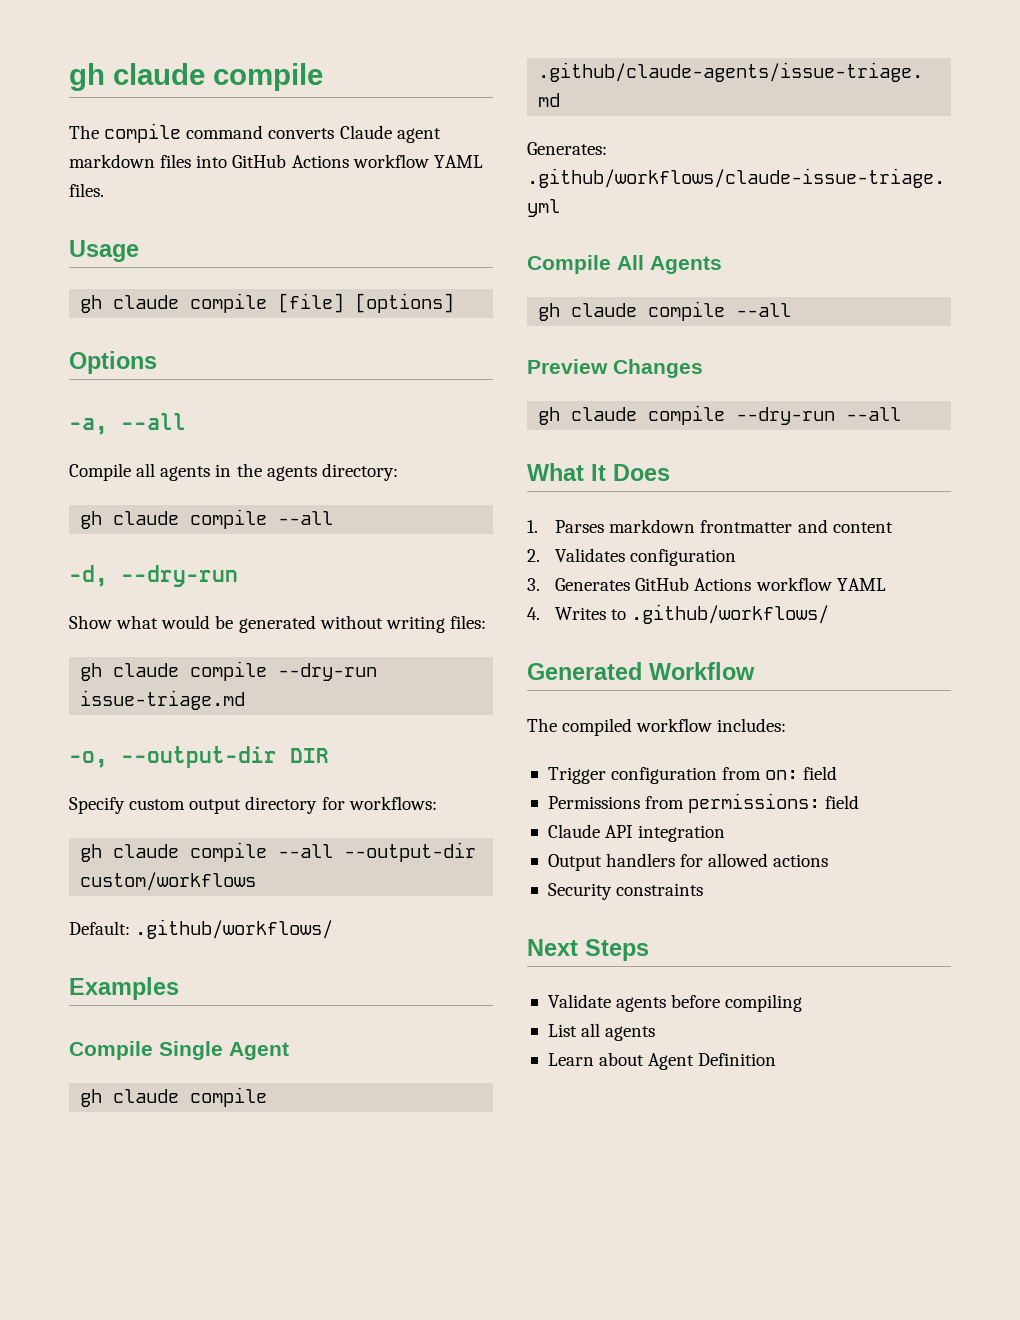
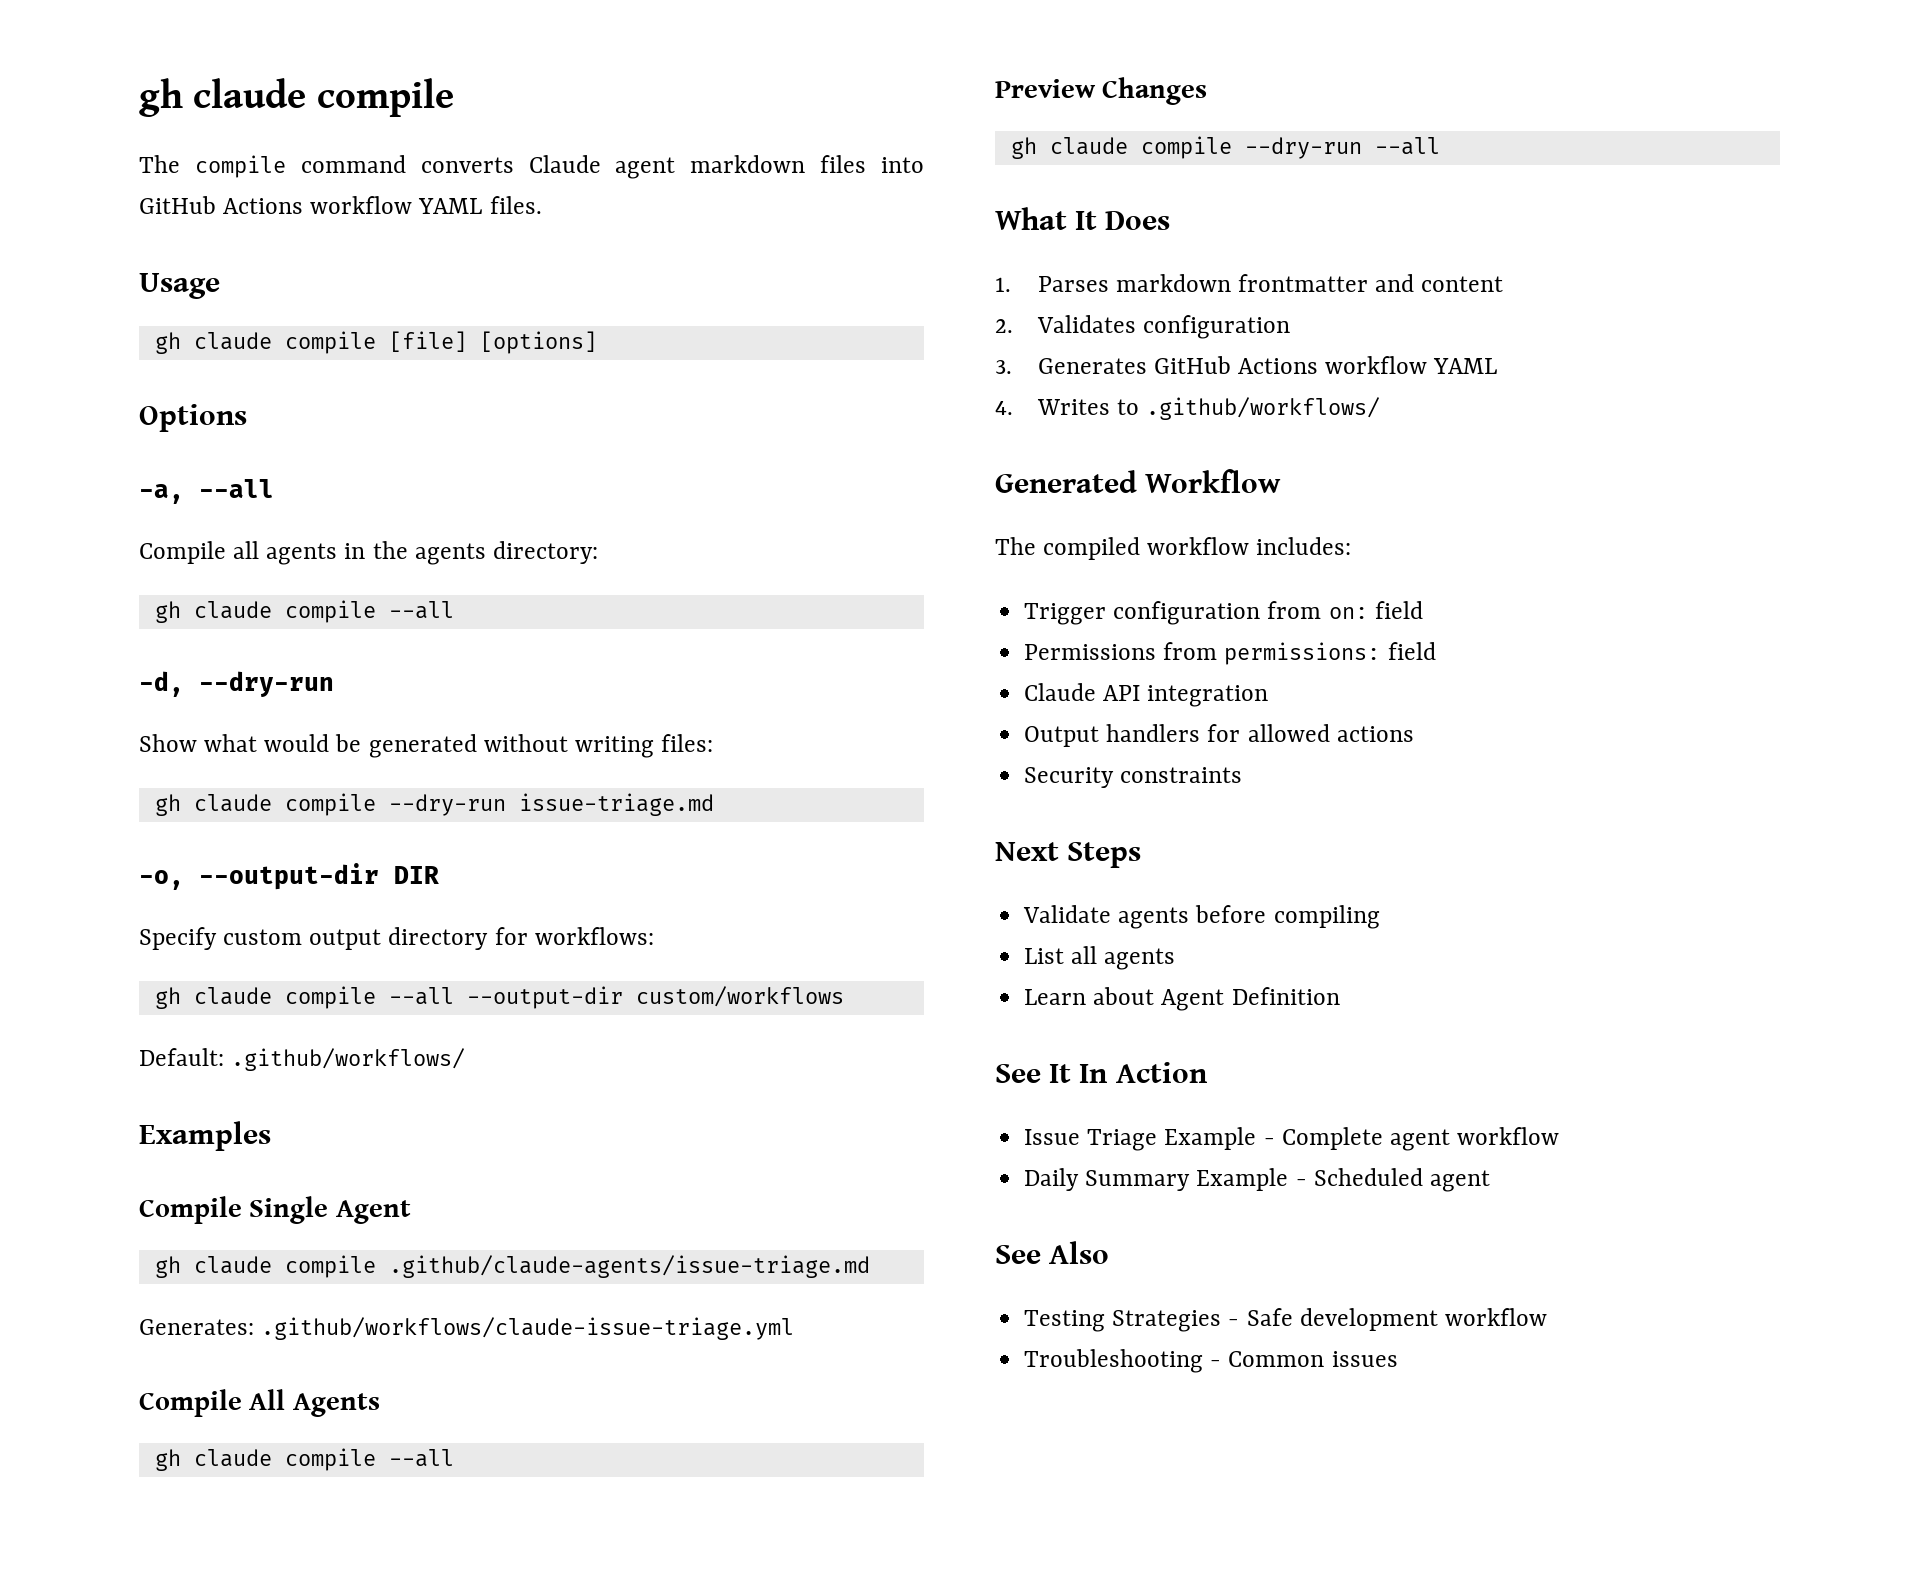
(777, 1059) none -> [995,1062,1208,1083] [1024,1127,1560,1151] [1024,1168,1490,1192] [995,1241,1110,1264] [1024,1308,1547,1332] [1024,1349,1398,1373] // See It In Action // Issue Triage Example - Complete agent workflow // Daily Summary Example - Scheduled agent // See Also // Testing Strategies - Safe development workflow // Troubleshooting - Common issues

